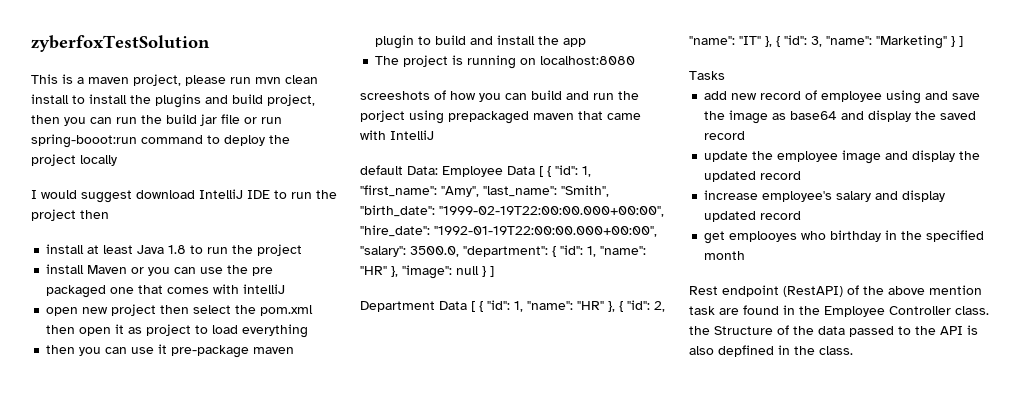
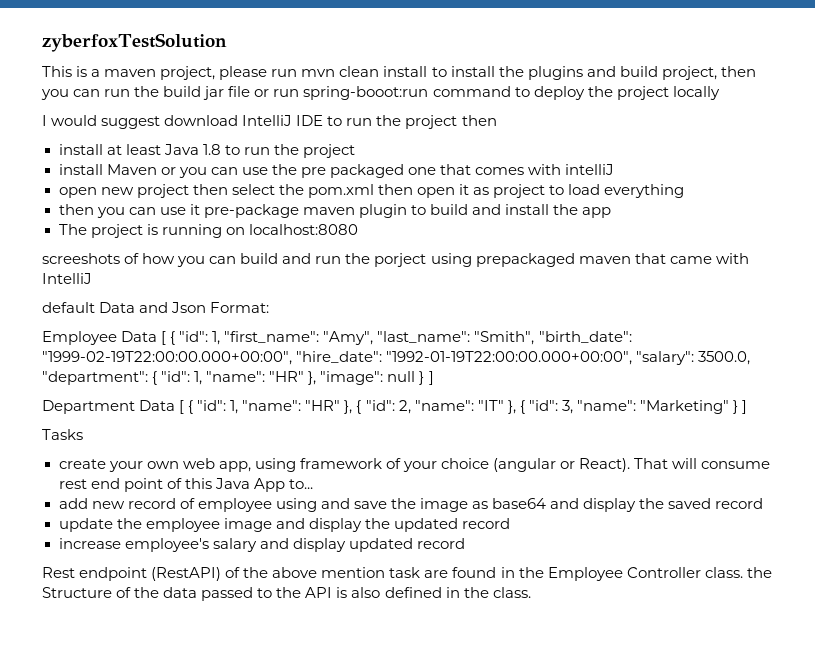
[407,166,438,175] Data: -> [99,302,270,313] Data and Json Format: //
(725, 75) none -> [58,458,771,472] [58,478,313,492] // create your own web app, using framework of your choice (angular or React). That will consume rest end point of this Java App to...
[704,230,985,244] [704,251,746,260] // get emplooyes who birthday in the specified month -> (465, 543) none
[718,345,774,357] depfined -> [384,587,442,598] defined

